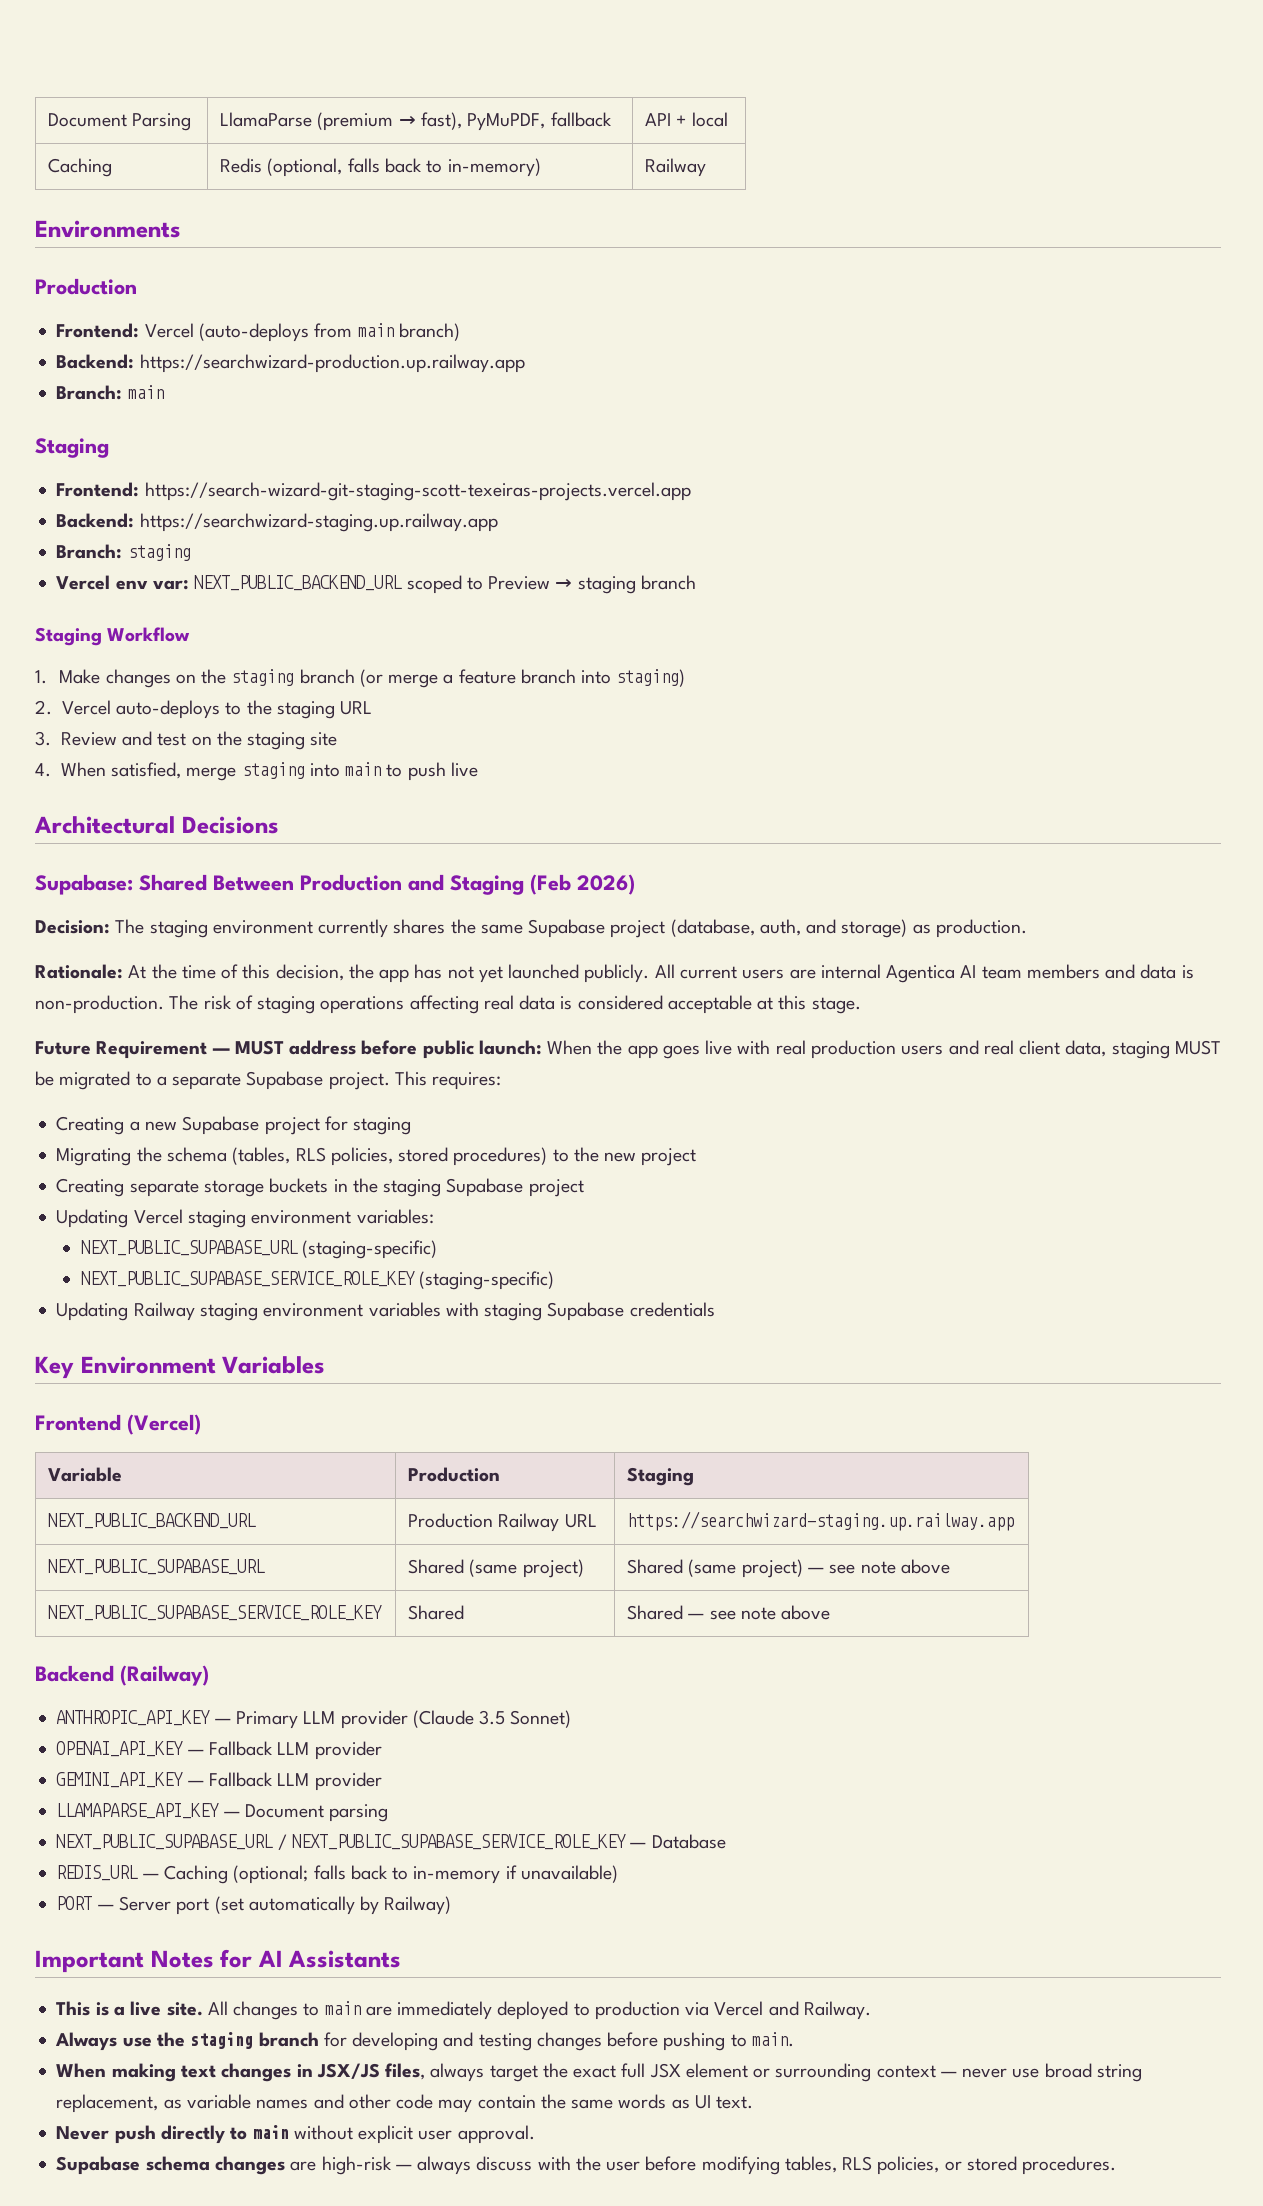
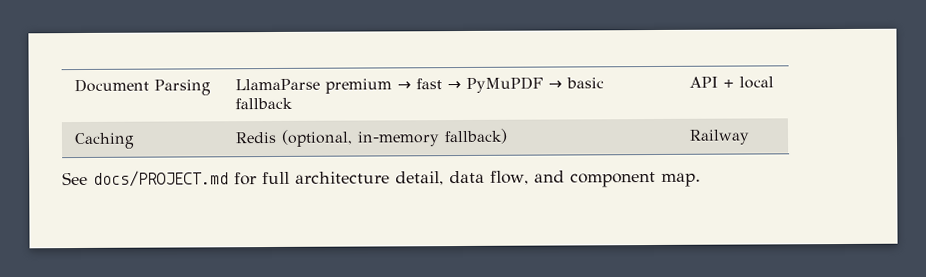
[317,112,546,131] (premium → fast), PyMuPDF, -> [325,76,605,94] premium → fast → PyMuPDF → basic
[347,158,541,177] [645,158,707,177] [35,220,181,238] [35,278,137,295] [56,323,460,342] [56,354,525,373] [56,385,164,400] [35,438,109,458] [56,482,691,501] [56,513,498,532] [56,544,191,561] [56,575,696,594] [35,627,191,646] [35,669,686,688] [35,700,373,719] [35,731,338,750] [35,762,478,781] [34,816,279,834] [35,874,635,895] [35,919,1027,938] [35,964,1194,983] [35,995,861,1014] [35,1040,1221,1059] [35,1071,502,1090] [56,1116,412,1135] [56,1147,697,1166] [56,1178,584,1197] [56,1209,434,1228] [80,1240,437,1259] [80,1271,554,1290] [56,1302,715,1321] [35,1356,326,1379] [35,1414,201,1435] [48,1467,123,1482] [408,1467,501,1482] [627,1467,695,1486] [48,1513,257,1529] [408,1513,597,1532] [627,1511,1015,1531] [48,1559,266,1575] [408,1559,584,1578] [627,1559,950,1578] [48,1605,383,1621] [408,1605,465,1620] [627,1605,831,1620] [35,1665,209,1686] [56,1710,572,1729] [56,1741,382,1760] [56,1772,382,1791] [56,1803,389,1822] [56,1834,726,1850] [56,1865,618,1884] [56,1896,452,1915] [35,1949,402,1973] [56,2001,871,2020] [55,2032,794,2051] [56,2063,1143,2082] [56,2094,754,2113] [56,2125,535,2144] [56,2156,1117,2175] falls back to in-memory) | Railway // Environments // Production // Frontend: Vercel (auto-deploys from main branch) // Backend: https://searchwizard-production.up.railway.app // Branch: main // Staging // Frontend: https://search-wizard-git-staging-scott-texeiras-projects.vercel.app // Backend: https://searchwizard-staging.up.railway.app // Branch: staging // Vercel env var: NEXT_PUBLIC_BACKEND_URL scoped to Preview → staging branch // Staging Workflow // 1. Make changes on the staging branch (or merge a feature branch into staging) // 2. Vercel auto-deploys to the staging URL // 3. Review and test on the staging site // 4. When satisfied, merge staging into main to push live // Architectural Decisions // Supabase: Shared Between Production and Staging (Feb 2026) // Decision: The staging environment currently shares the same Supabase project (database, auth, and storage) as production. // Rationale: At the time of this decision, the app has not yet launched publicly. All current users are internal Agentica AI team members and data is non-production. The risk of staging operations affecting real data is considered acceptable at this stage. // Future Requirement — MUST address before public launch: When the app goes live with real production users and real client data, staging MUST be migrated to a separate Supabase project. This requires: // Creating a new Supabase project for staging // Migrating the schema (tables, RLS policies, stored procedures) to the new project // Creating separate storage buckets in the staging Supabase project // Updating Vercel staging environment variables: // NEXT_PUBLIC_SUPABASE_URL (staging-specific) // NEXT_PUBLIC_SUPABASE_SERVICE_ROLE_KEY (staging-specific) // Updating Railway staging environment variables with staging Supabase credentials // Key Environment Variables // Frontend (Vercel) // Variable | Production | Staging // NEXT_PUBLIC_BACKEND_URL | Production Railway URL | https://searchwizard-staging.up.railway.app // NEXT_PUBLIC_SUPABASE_URL | Shared (same project) | Shared (same project) — see note above // NEXT_PUBLIC_SUPABASE_SERVICE_ROLE_KEY | Shared | Shared — see note above // Backend (Railway) // ANTHROPIC_API_KEY — Primary LLM provider (Claude 3.5 Sonnet) // OPENAI_API_KEY — Fallback LLM provider // GEMINI_API_KEY — Fallback LLM provider // LLAMAPARSE_API_KEY — Document parsing // NEXT_PUBLIC_SUPABASE_URL / NEXT_PUBLIC_SUPABASE_SERVICE_ROLE_KEY — Database // REDIS_URL — Caching (optional; falls back to in-memory if unavailable) // PORT — Server port (set automatically by Railway) // Important Notes for AI Assistants // This is a live site. All changes to main are immediately deployed to production via Vercel and Railway. // Always use the staging branch for developing and testing changes before pushing to main. // When making text changes in JSX/JS files, always target the exact full JSX element or surrounding context — never use broad string replacement, as variable names and other code may contain the same words as UI text. // Never push directly to main without explicit user approval. // Supabase schema changes are high-risk — always discuss with the user before modifying tables, RLS policies, or stored procedures. -> [357,128,509,147] [689,129,751,145] [62,170,701,188] in-memory fallback) | Railway // See docs/PROJECT.md for full architecture detail, data flow, and component map.

